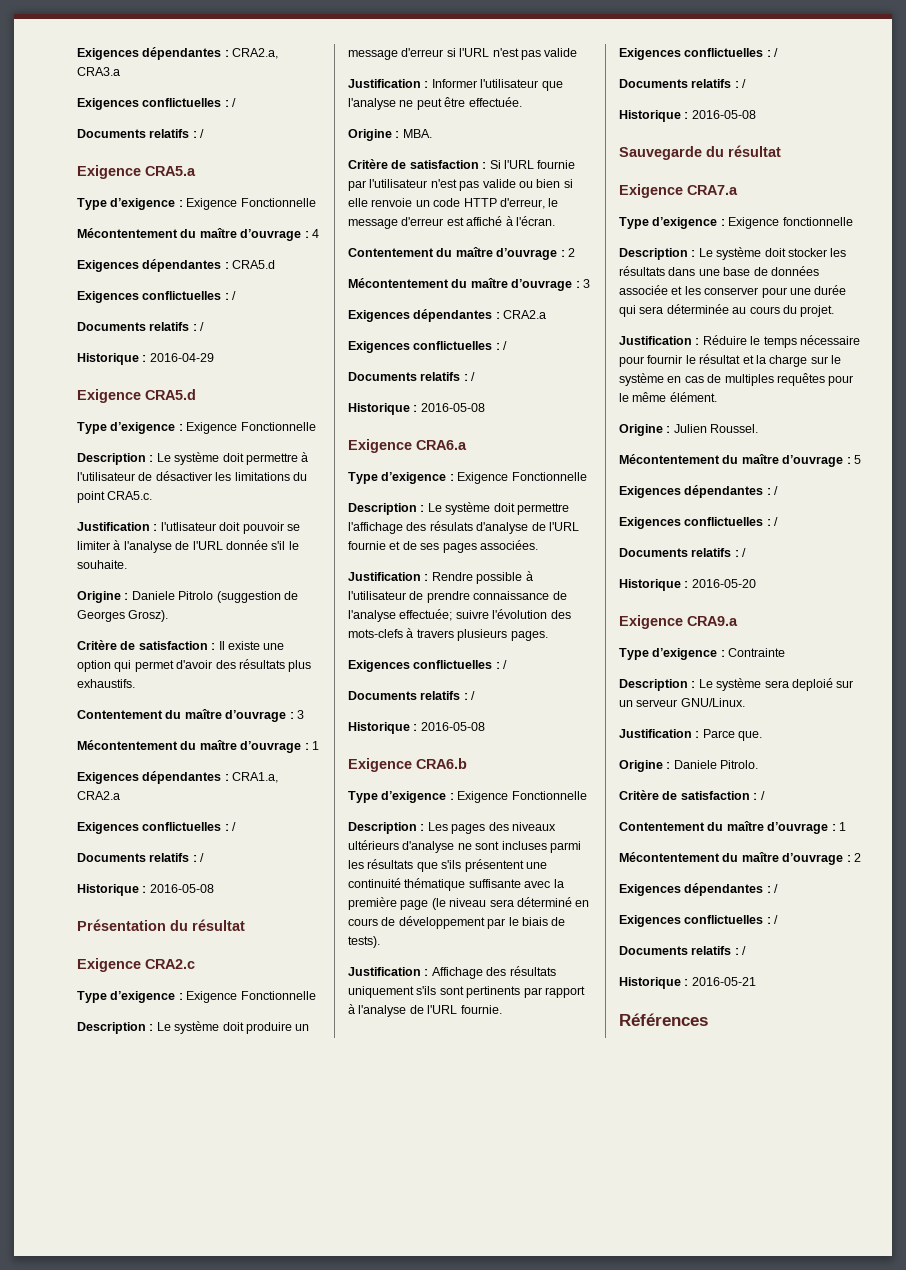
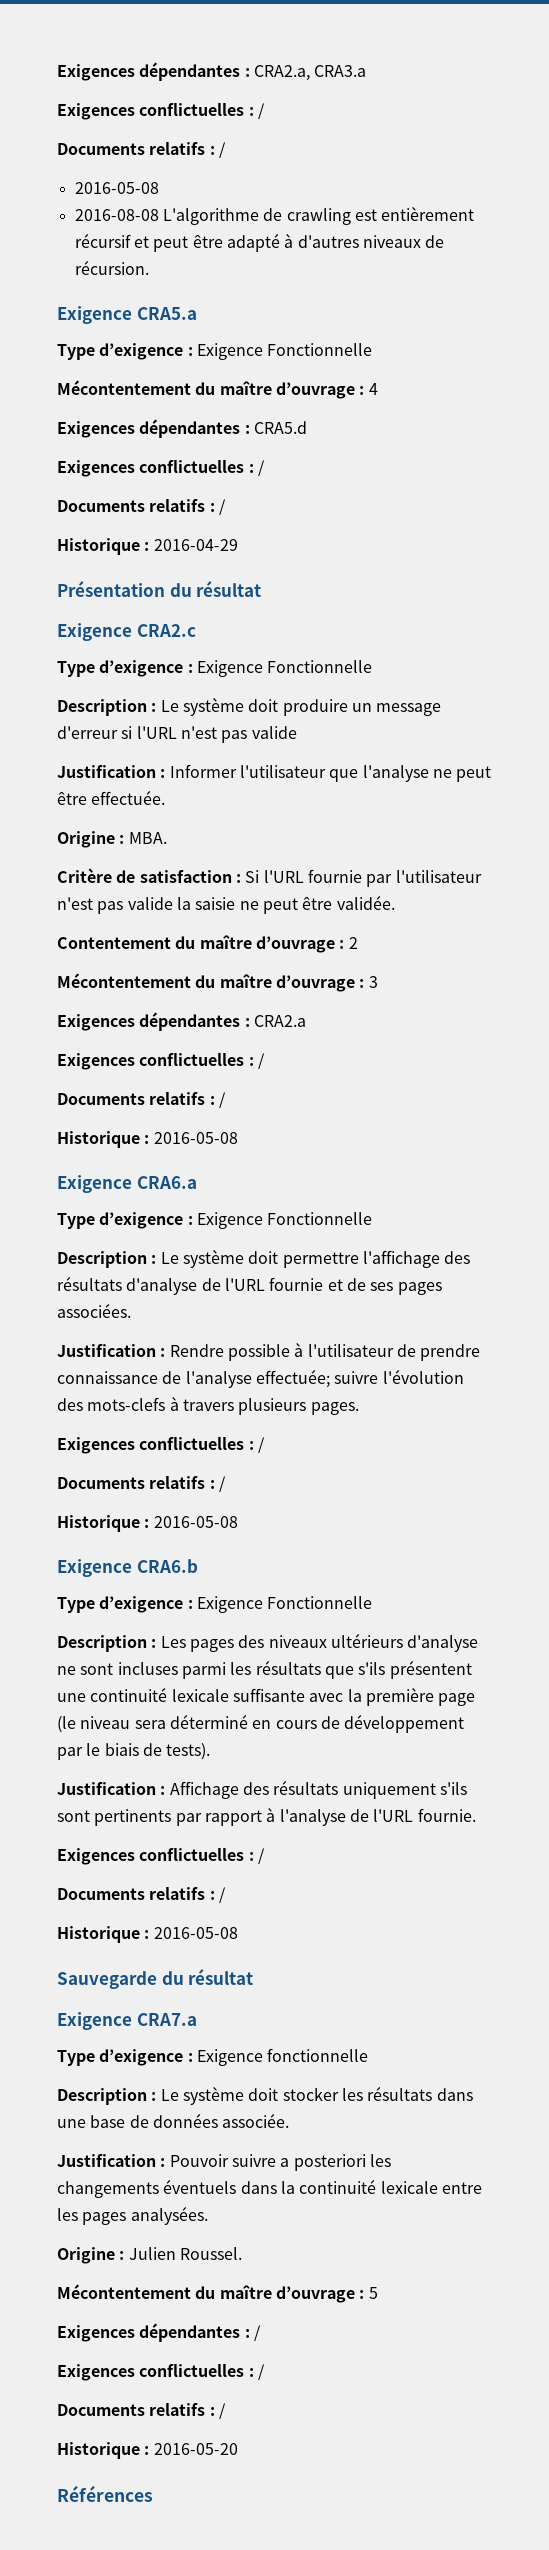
(205, 133) none -> [74,182,159,194] [74,206,475,225] [74,233,445,252] [74,260,149,275] // 2016-05-08 // 2016-08-08 L'algorithme de crawling est entièrement récursif et peut être adapté à d'autres niveaux de récursion.
[77,389,196,403] [77,422,316,434] [77,452,309,465] [77,471,307,481] [77,491,153,503] [77,522,300,534] [77,540,299,553] [77,560,127,569] [77,591,298,603] [77,610,169,622] [77,640,285,650] [77,659,312,672] [77,679,135,688] [77,709,304,722] [77,740,319,753] [77,771,279,784] [77,791,120,800] [77,822,237,834] [77,853,205,862] [77,884,214,896] // Exigence CRA5.d // Type d’exigence : Exigence Fonctionnelle // Description : Le système doit permettre à l'utilisateur de désactiver les limitations du point CRA5.c. // Justification : l'utlisateur doit pouvoir se limiter à l'analyse de l'URL donnée s'il le souhaite. // Origine : Daniele Pitrolo (suggestion de Georges Grosz). // Critère de satisfaction : Il existe une option qui permet d'avoir des résultats plus exhaustifs. // Contentement du maître d’ouvrage : 3 // Mécontentement du maître d’ouvrage : 1 // Exigences dépendantes : CRA1.a, CRA2.a // Exigences conflictuelles : / // Documents relatifs : / // Historique : 2016-05-08 -> (238, 545) none
[518,179,573,188] [348,198,559,209] [348,216,555,229] ou bien si elle renvoie un code HTTP d'erreur, le message d'erreur est affiché à l'écran. -> [176,895,395,914] la saisie ne peut être validée.
[429,521,473,531] résulats -> [57,1276,122,1291] résultats
[404,878,466,891] thématique -> [171,1689,229,1702] lexicale
[619,285,847,298] [619,304,835,317] [619,335,860,348] [619,354,841,367] [619,373,854,386] [619,392,717,402] associée et les conserver pour une durée qui sera déterminée au cours du projet. // Justification : Réduire le temps nécessaire pour fournir le résultat et la charge sur le système en cas de multiples requêtes pour le même élément. -> [222,2113,290,2128] [57,2154,391,2171] [57,2179,482,2198] [57,2206,208,2225] associée. // Justification : Pouvoir suivre a posteriori les changements éventuels dans la continuité lexicale entre les pages analysées.
[619,615,738,629] [619,648,786,660] [619,678,854,691] [619,698,745,707] [619,729,763,741] [619,760,759,772] [619,790,765,800] [619,821,846,834] [619,852,861,865] [619,883,779,896] [619,915,779,927] [619,946,747,955] [619,977,756,989] // Exigence CRA9.a // Type d’exigence : Contrainte // Description : Le système sera deploié sur un serveur GNU/Linux. // Justification : Parce que. // Origine : Daniele Pitrolo. // Critère de satisfaction : / // Contentement du maître d’ouvrage : 1 // Mécontentement du maître d’ouvrage : 2 // Exigences dépendantes : / // Exigences conflictuelles : / // Documents relatifs : / // Historique : 2016-05-21 -> (238, 2449) none

